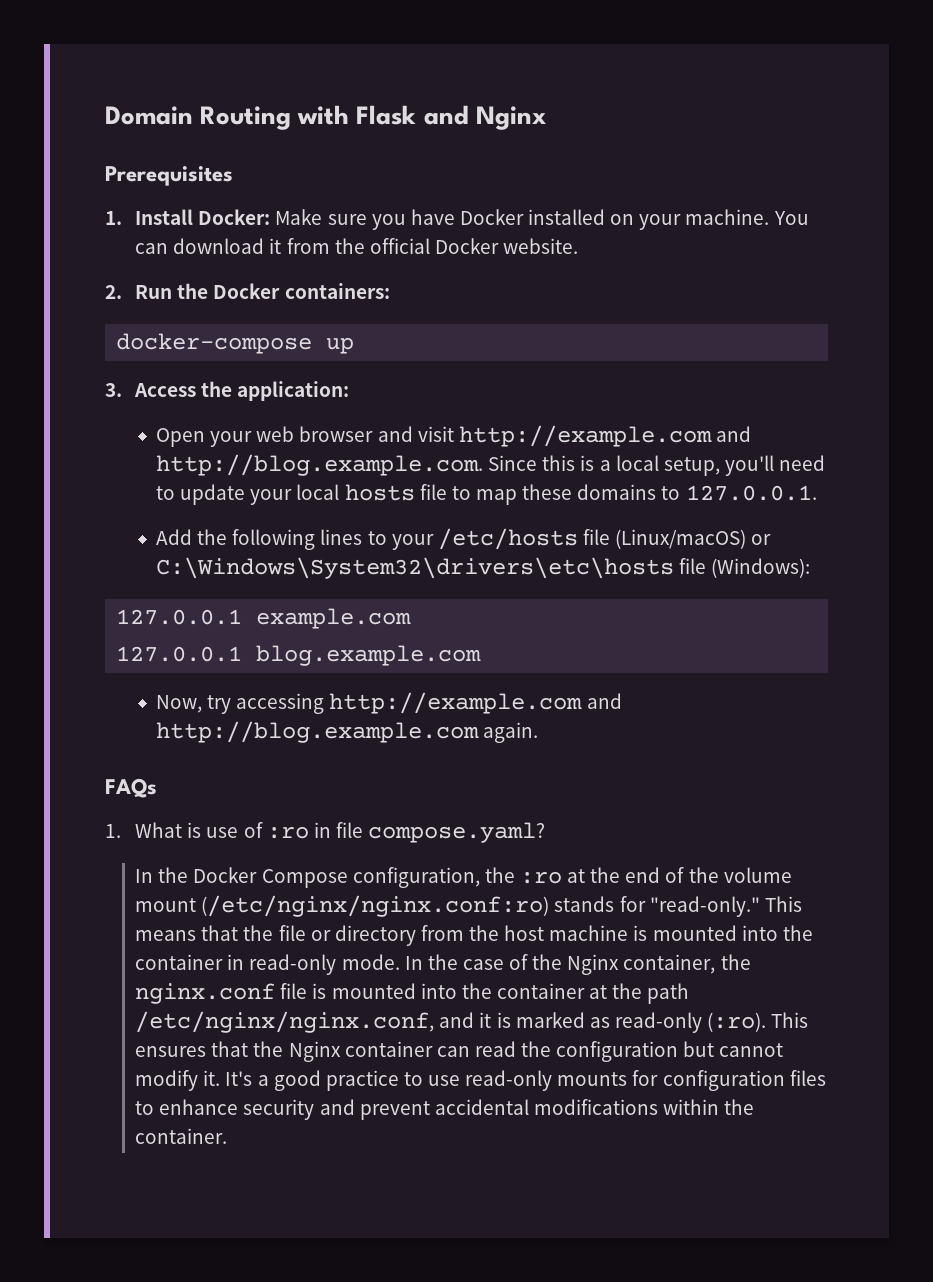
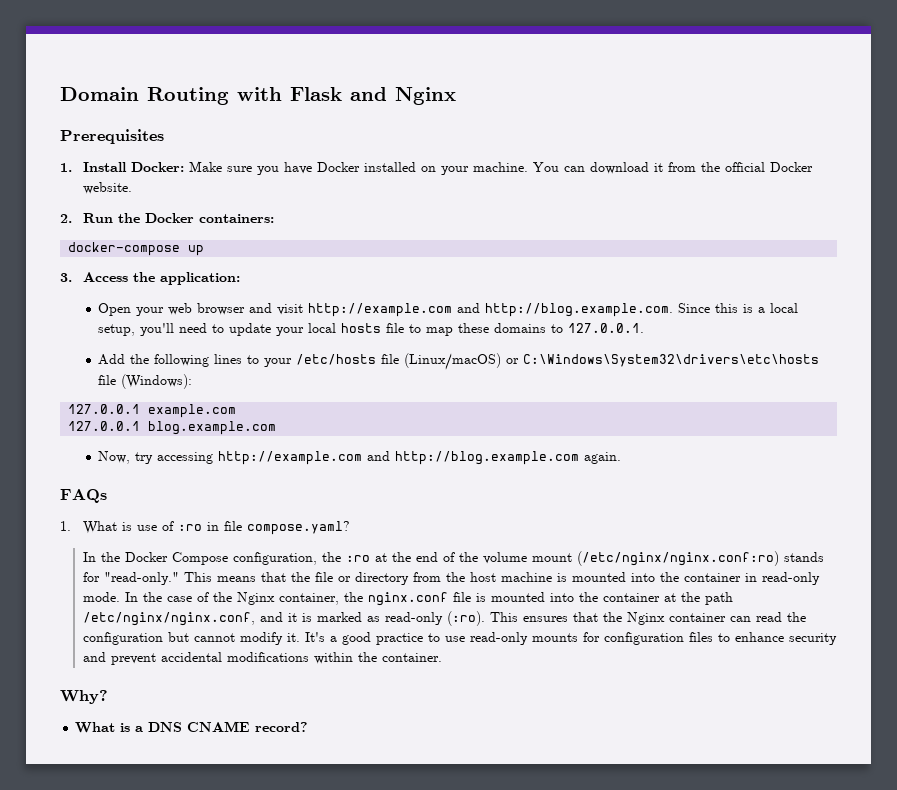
(228, 1136) none -> [60,690,108,704] [75,721,309,733] // Why? // What is a DNS CNAME record?

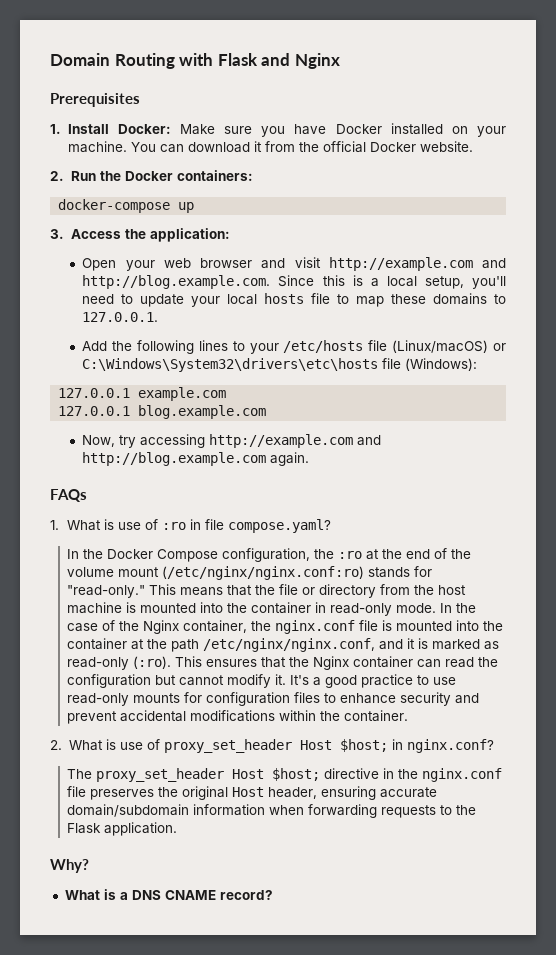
(443, 657) none -> [50,739,494,753] [67,768,503,782] [67,786,438,800] [67,804,477,818] [67,822,178,836] // 2. What is use of proxy_set_header Host $host; in nginx.conf? // The proxy_set_header Host $host; directive in the nginx.conf file preserves the original Host header, ensuring accurate domain/subdomain information when forwarding requests to the Flask application.

